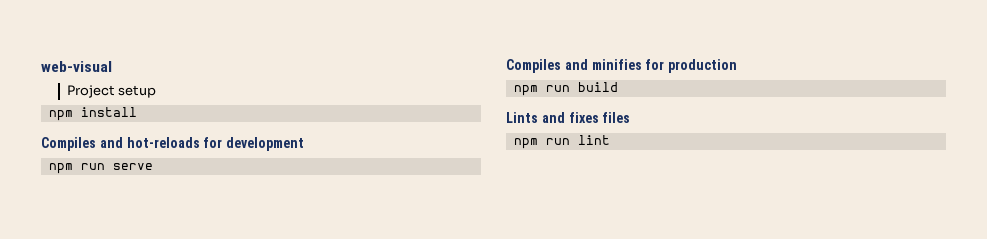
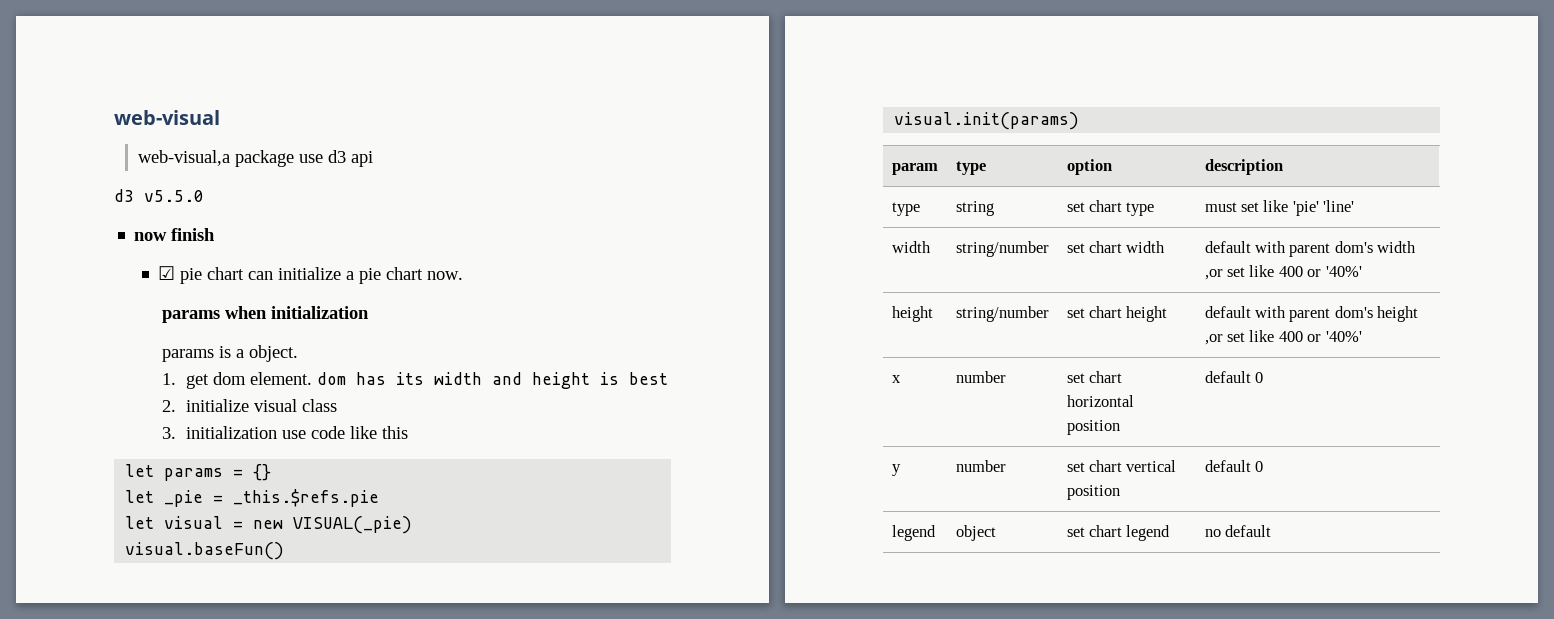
[66,85,157,98] [48,107,137,121] [41,137,305,151] [48,163,153,174] [506,59,738,73] [513,82,618,96] [506,112,631,123] [513,135,610,149] Project setup // npm install // Compiles and hot-reloads for development // npm run serve // Compiles and minifies for production // npm run build // Lints and fixes files // npm run lint -> [138,150,374,167] [114,189,204,202] [134,228,216,241] [158,266,464,284] [162,306,370,323] [162,345,299,362] [162,372,669,389] [162,399,338,412] [162,426,409,439] [125,464,272,481] [125,489,380,507] [125,516,413,534] [125,542,285,560] [894,112,1080,130] [891,163,938,175] [955,161,986,175] [1066,159,1112,175] [1204,159,1283,175] [891,202,920,216] [955,201,994,216] [1066,200,1155,216] [1204,200,1355,216] [891,241,931,253] [955,241,1049,257] [1066,241,1166,253] [1204,241,1417,257] [1204,265,1362,280] [891,306,933,322] [955,306,1049,322] [1066,306,1168,322] [1204,306,1419,322] [1204,330,1362,345] [891,375,901,383] [955,371,1006,383] [1066,371,1122,383] [1066,395,1134,407] [1066,420,1120,435] [1204,371,1263,383] [891,464,901,476] [955,460,1006,472] [1066,460,1177,472] [1066,485,1120,500] [1204,460,1263,472] [891,525,936,541] [955,525,996,541] [1066,525,1171,541] [1204,525,1271,537] web-visual,a package use d3 api // d3 v5.5.0 // now finish // ☑ pie chart can initialize a pie chart now. // params when initialization // params is a object. // 1. get dom element. dom has its width and height is best // 2. initialize visual class // 3. initialization use code like this // let params = {} // let _pie = _this.$refs.pie // let visual = new VISUAL(_pie) // visual.baseFun() // visual.init(params) // param | type | option | description // type | string | set chart type | must set like 'pie' 'line' // width | string/number | set chart width | default with parent dom's width ,or set like 400 or '40%' // height | string/number | set chart height | default with parent dom's height ,or set like 400 or '40%' // x | number | set chart horizontal position | default 0 // y | number | set chart vertical position | default 0 // legend | object | set chart legend | no default

